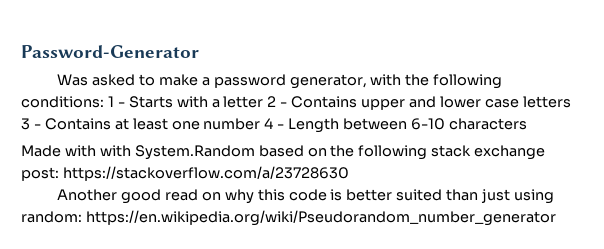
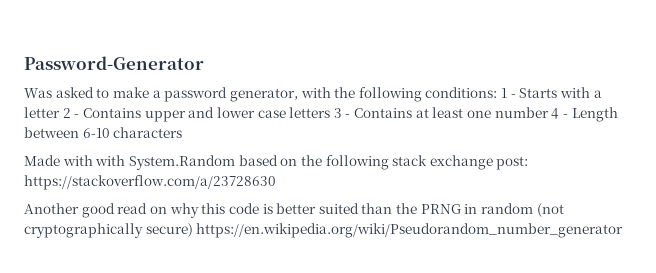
[481,189,555,204] [21,211,82,223] just using random: -> [396,203,564,217] [24,223,193,238] the PRNG in random (not cryptographically secure)

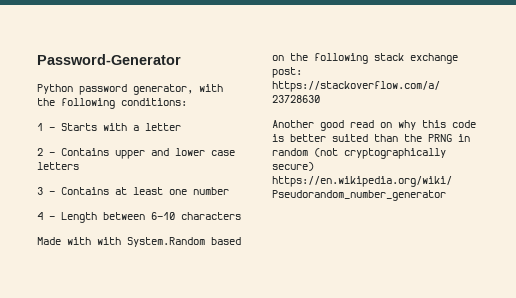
[24,87,161,98] Was asked to make a -> [37,84,73,94] Python
(498, 92) none -> (187, 102) //
(60, 112) none -> (181, 127) //
(331, 112) none -> (79, 166) //
(549, 112) none -> (229, 191) //

